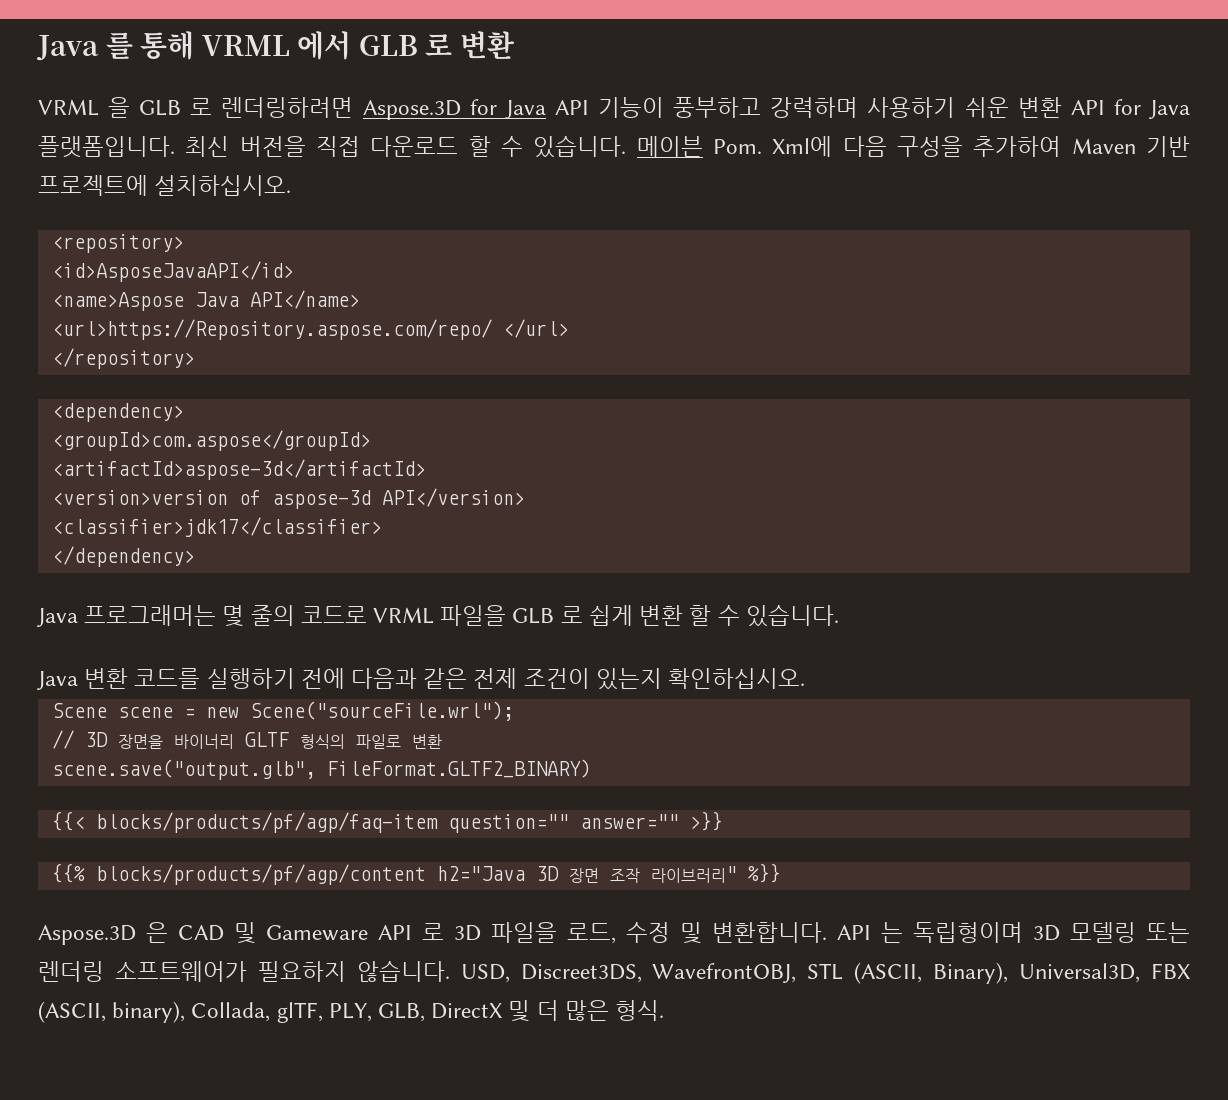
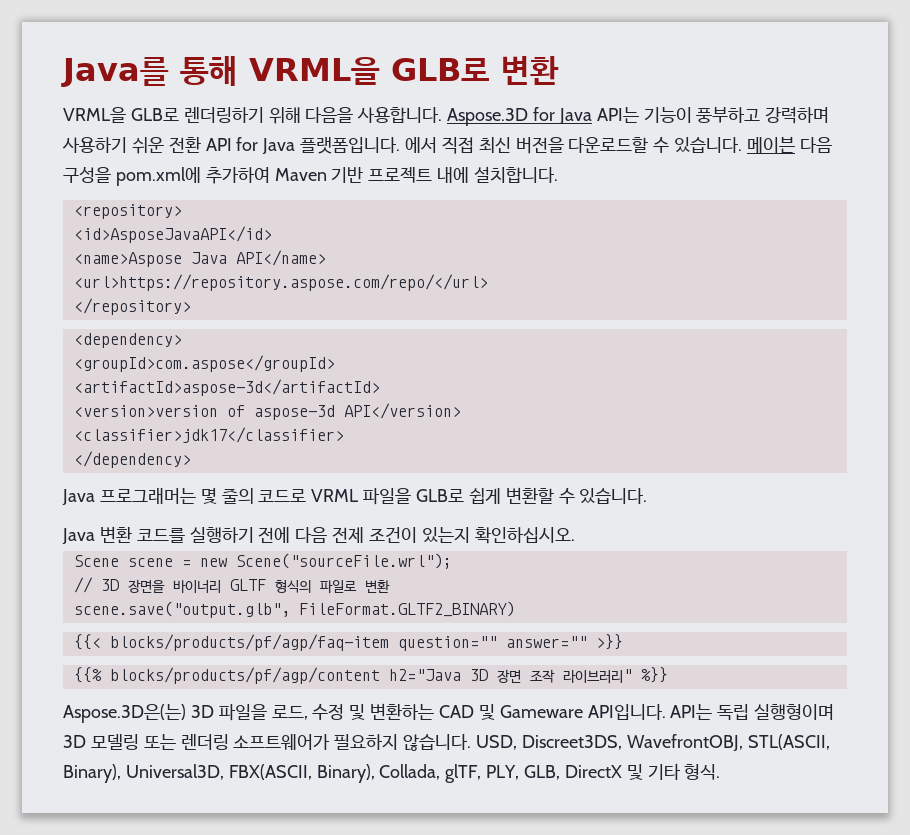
[36,31,515,61] [38,97,354,118] Java 를 통해 VRML 에서 GLB 로 변환 // VRML 을 GLB 로 렌더링하려면 -> [61,56,559,87] [63,107,443,124] Java를 통해 VRML을 GLB로 변환 // VRML을 GLB로 렌더링하기 위해 다음을 사용합니다.
[554,100,589,115] API -> [596,107,639,123] API는
[1017,97,1062,118] 변환 -> [168,136,201,153] 전환
[185,136,491,157] 최신 버전을 직접 다운로드 할 -> [405,137,649,154] 에서 직접 최신 버전을 다운로드할
[713,136,833,157] Pom. Xml에 -> (796, 144) none
(964, 146) none -> [115,167,201,186] pom.xml에
[38,175,292,196] 프로젝트에 설치하십시오. -> [368,166,559,183] 프로젝트 내에 설치합니다.
[51,319,569,340] <url>https://Repository.aspose.com/repo/ </url> -> [73,274,488,291] <url>https://repository.aspose.com/repo/</url>
[512,605,712,626] GLB 로 쉽게 변환 할 -> [416,487,554,504] GLB로 쉽게 변환할
[351,668,468,689] 다음과 같은 -> [295,527,328,543] 다음
[38,922,444,945] Aspose.3D 은 CAD 및 Gameware API 로 -> [63,704,186,723] Aspose.3D은(는)
[712,922,1023,943] 변환합니다. API 는 독립형이며 -> [370,703,835,721] 변환하는 CAD 및 Gameware API입니다. API는 독립 실행형이며
[807,962,1190,984] [38,1001,186,1023] STL (ASCII, Binary), Universal3D, FBX (ASCII, binary), -> [747,734,830,750] [63,764,375,783] STL(ASCII, Binary), Universal3D, FBX(ASCII, Binary),
[536,1000,609,1021] 더 많은 -> [647,763,681,780] 기타

